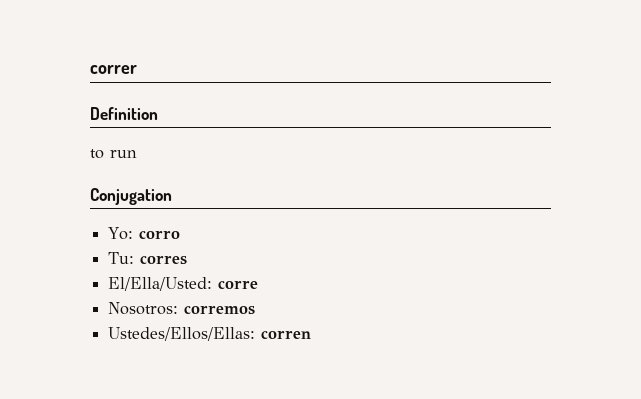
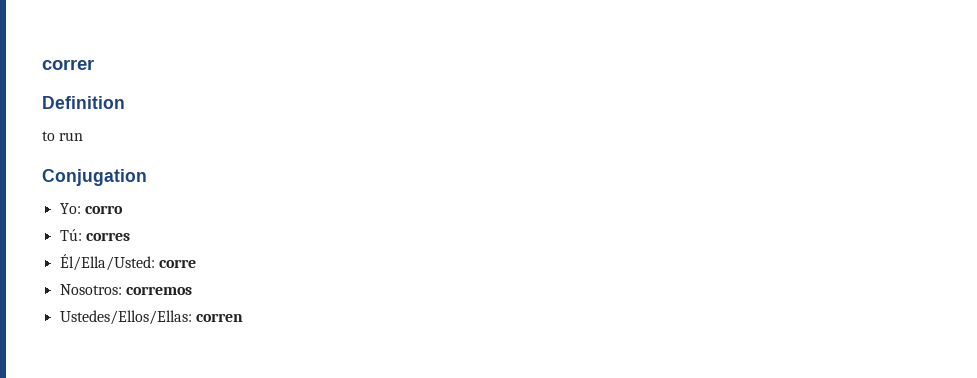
[108,252,135,264] Tu: -> [59,229,82,241] Tú:
[108,277,213,291] El/Ella/Usted: -> [59,254,155,271] Él/Ella/Usted:

